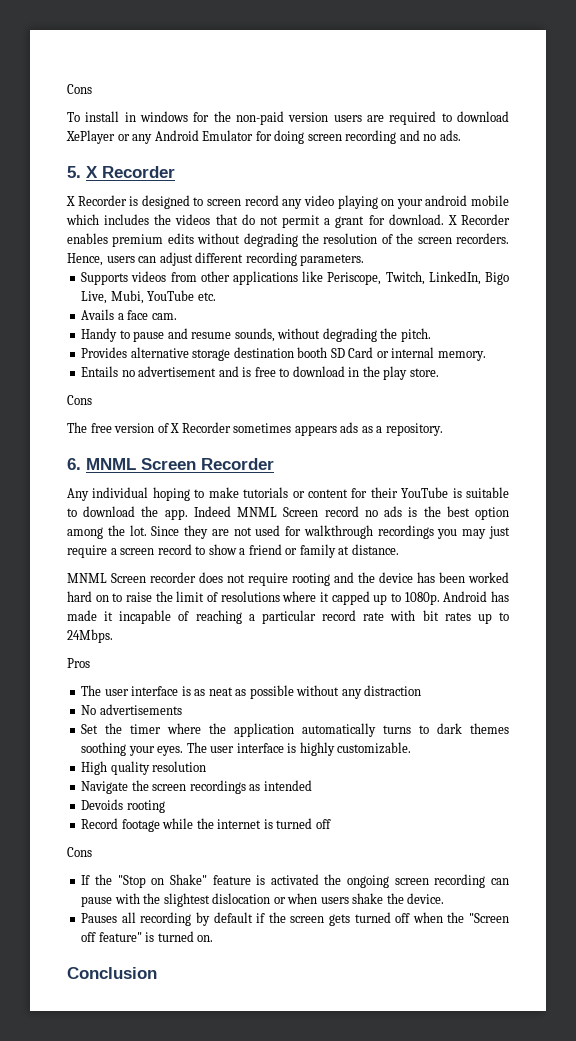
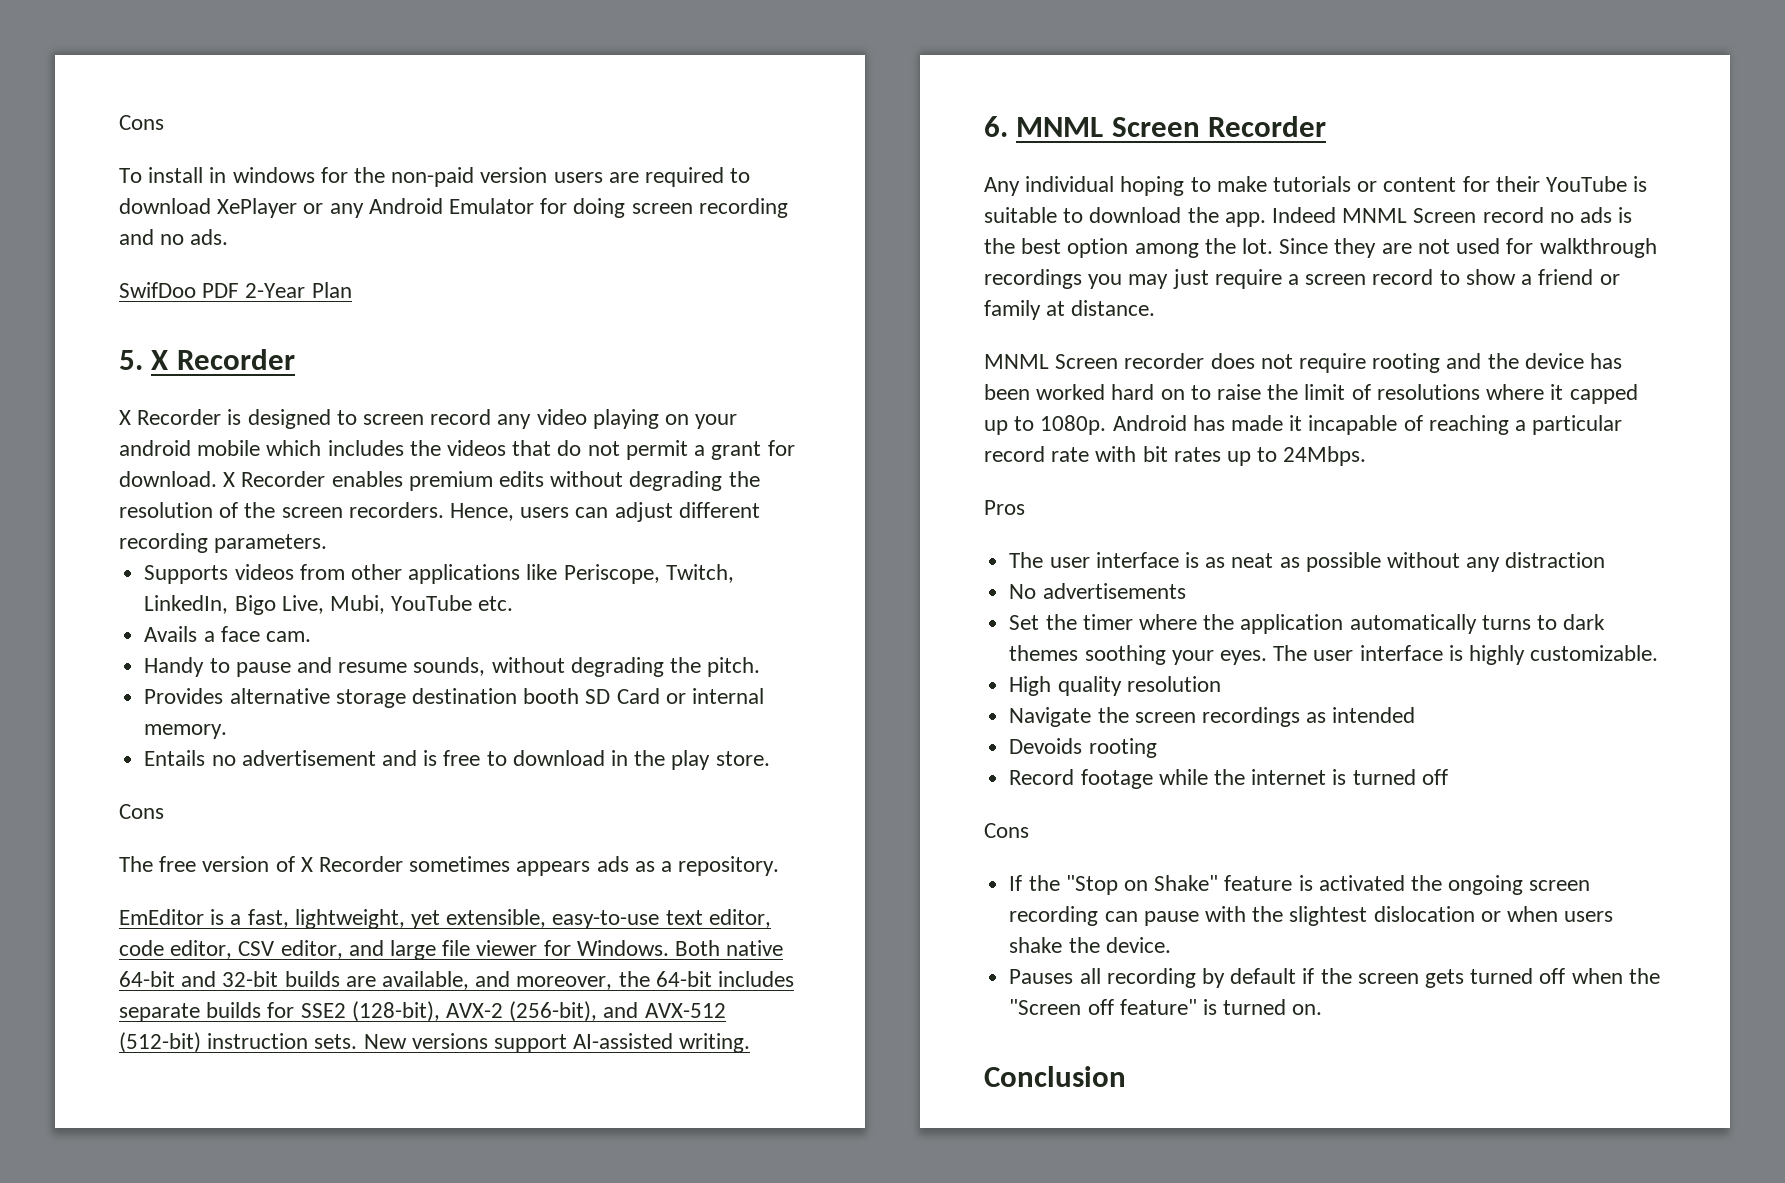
(461, 135) none -> [119,282,352,298] // SwifDoo PDF 2-Year Plan
(443, 429) none -> [119,909,771,929] [119,940,784,960] [119,971,795,990] [119,1001,726,1022] [119,1032,751,1053] // EmEditor is a fast, lightweight, yet extensible, easy-to-use text editor, code editor, CSV editor, and large file viewer for Windows. Both native 64-bit and 32-bit builds are available, and moreover, the 64-bit includes separate builds for SSE2 (128-bit), AVX-2 (256-bit), and AVX-512 (512-bit) instruction sets. New versions support AI-assisted writing.

